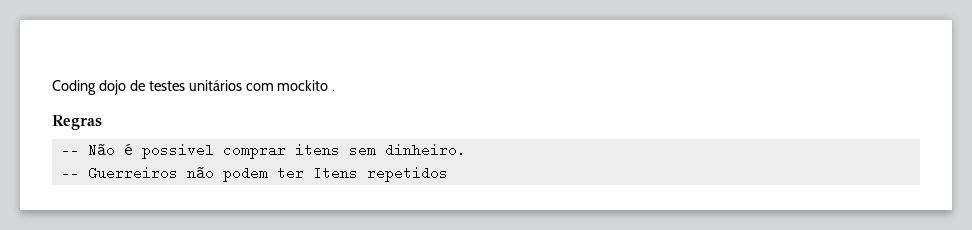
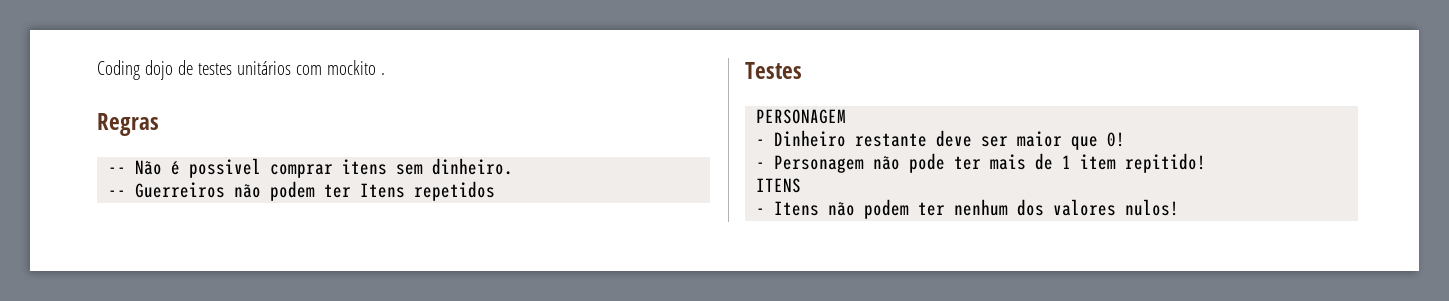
(448, 174) none -> [745,62,802,79] [756,109,847,124] [756,130,1126,150] [756,153,1207,173] [756,178,802,193] [756,199,1180,219] // Testes // PERSONAGEM // - Dinheiro restante deve ser maior que 0! // - Personagem não pode ter mais de 1 item repitido! // ITENS // - Itens não podem ter nenhum dos valores nulos!

